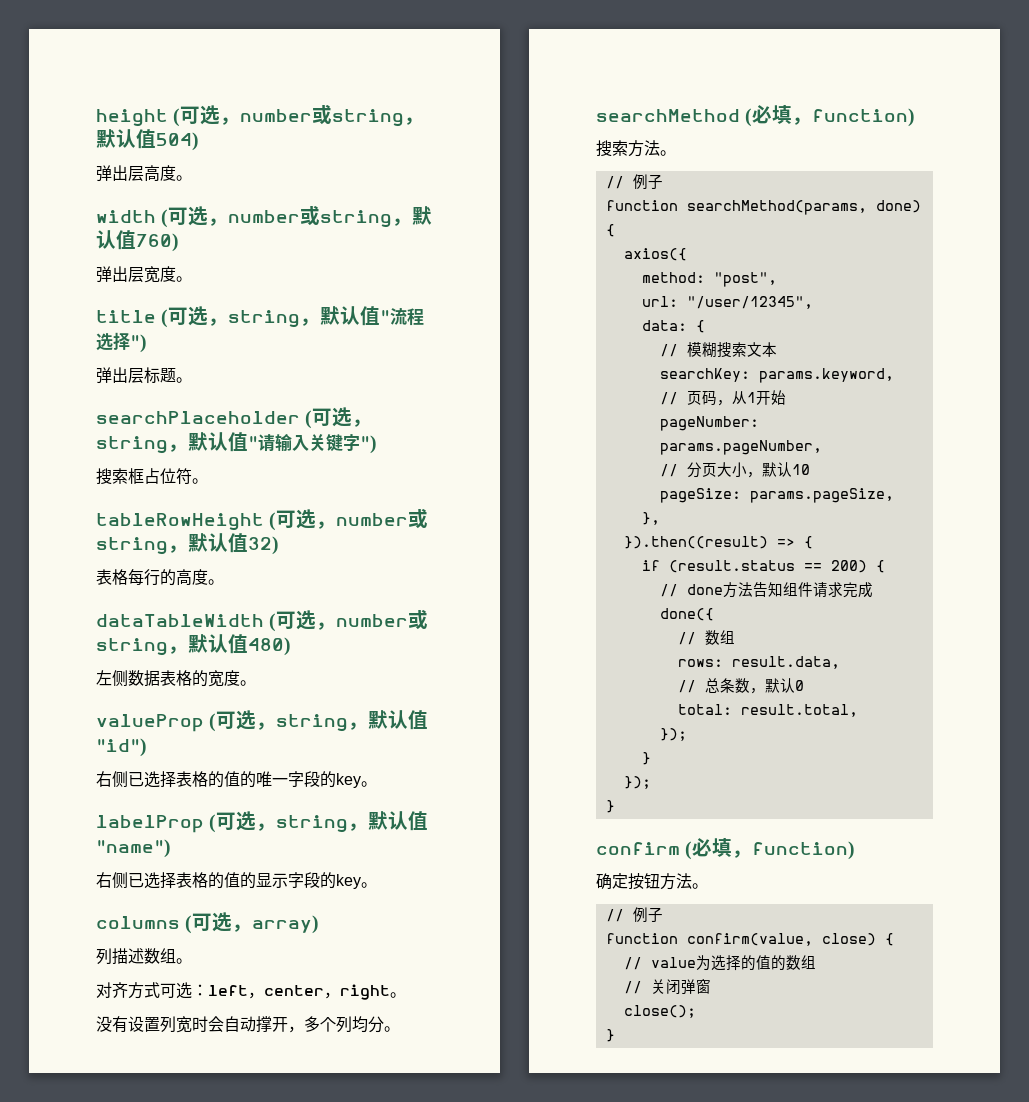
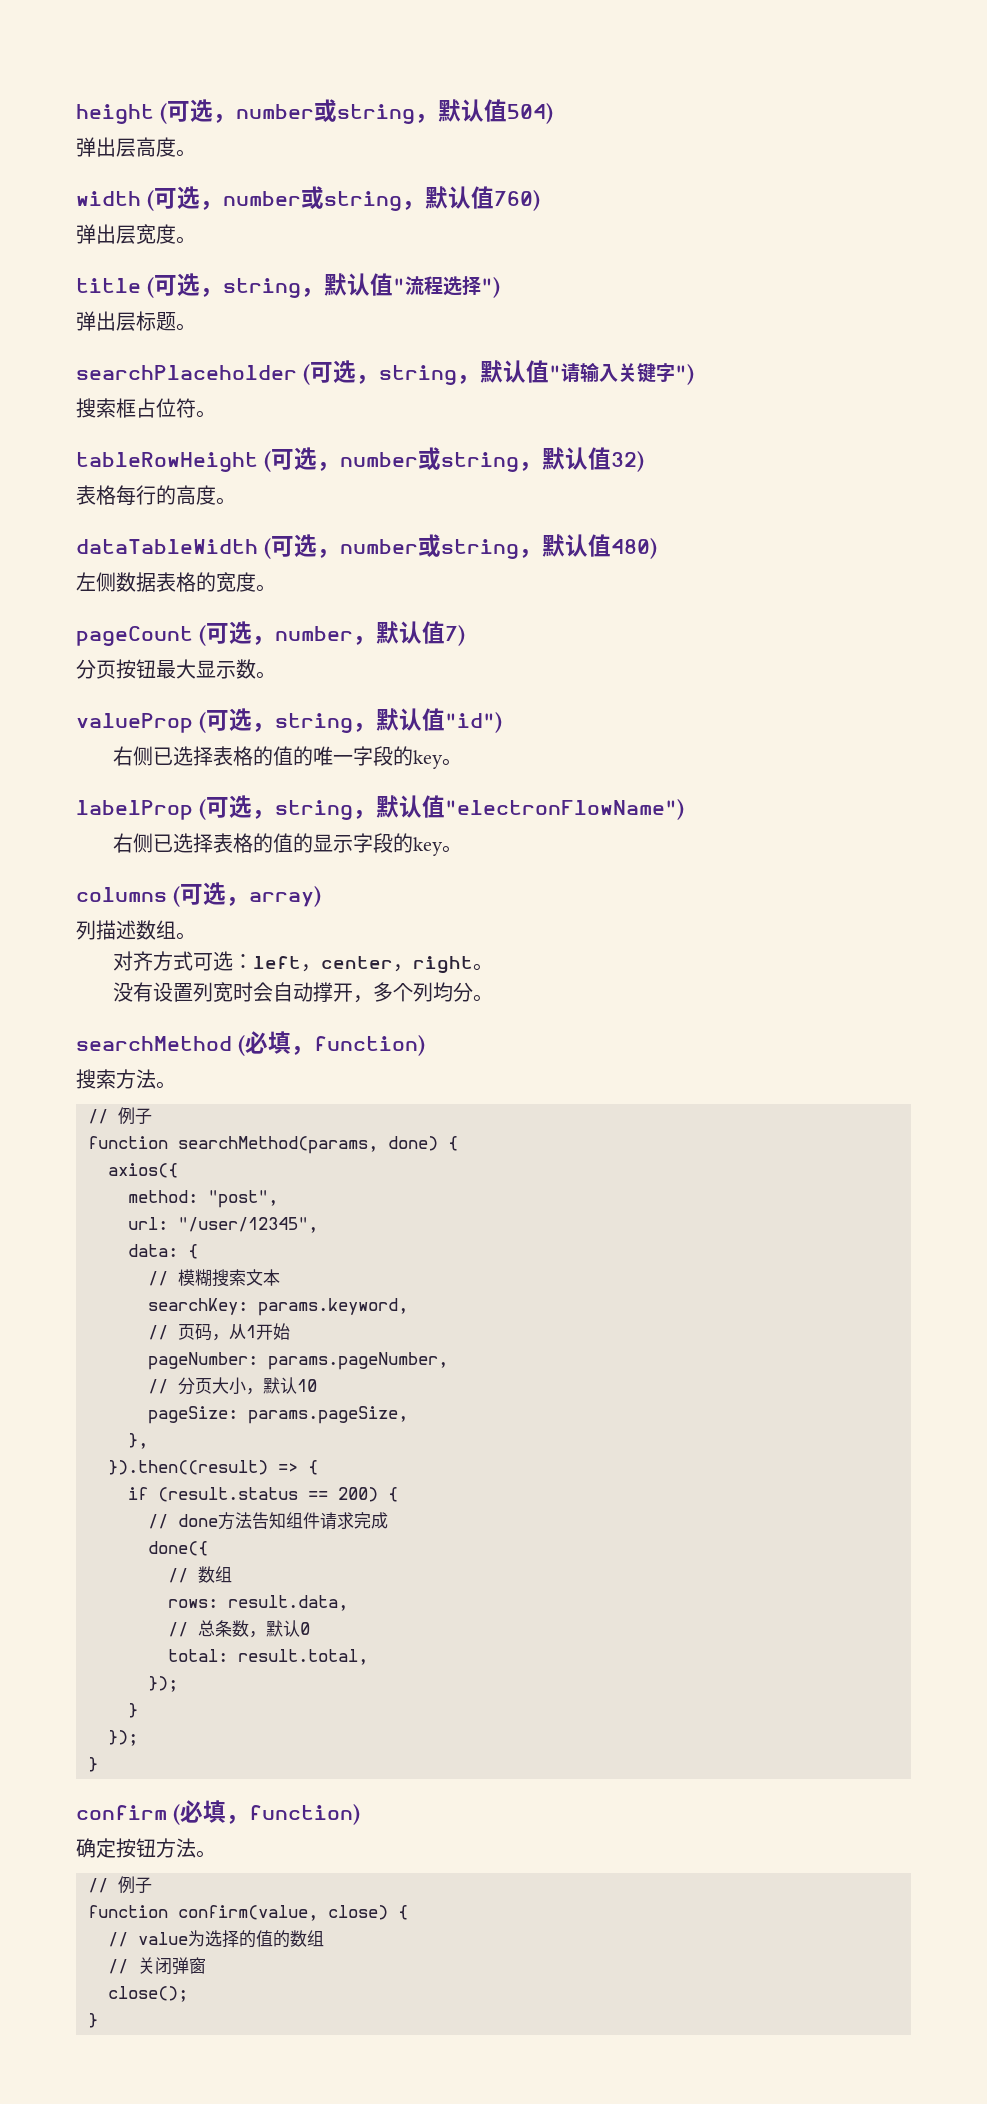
(256, 683) none -> [76,621,466,646] [76,659,276,679] // pageCount (可选，number，默认值7) // 分页按钮最大显示数。
[96,839,171,858] "name") -> [445,799,685,820] "electronFlowName")

